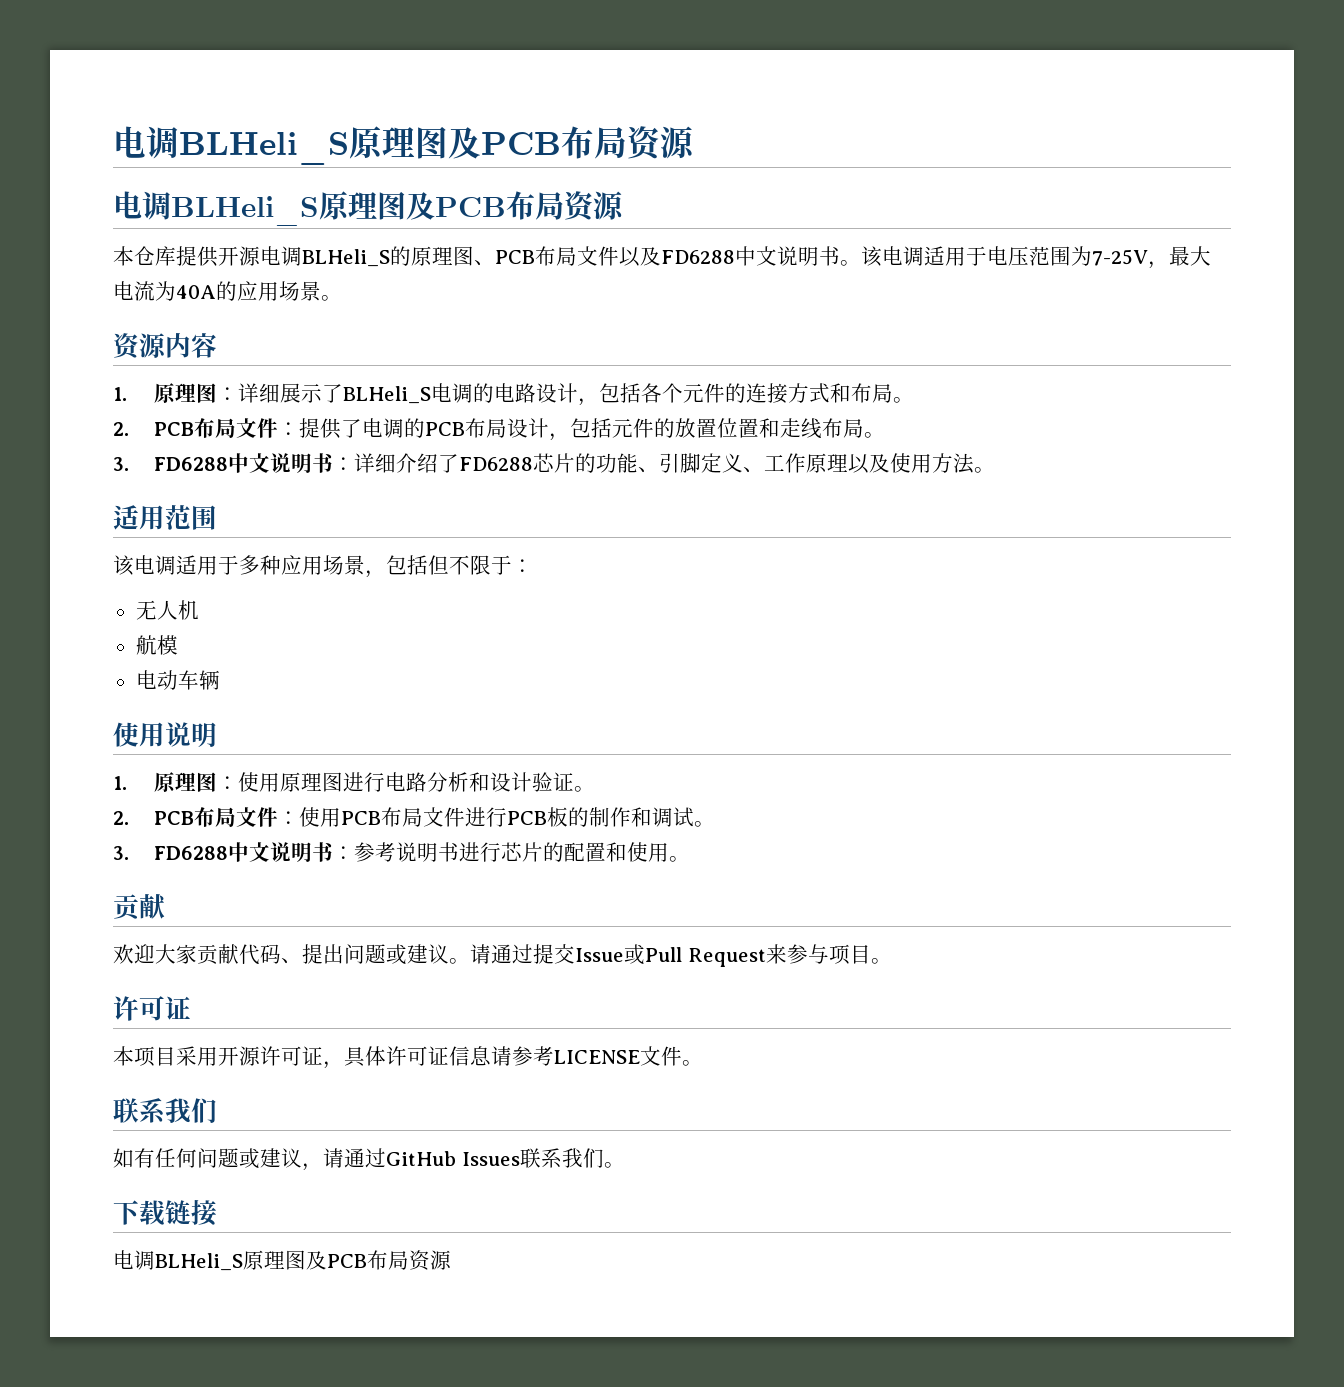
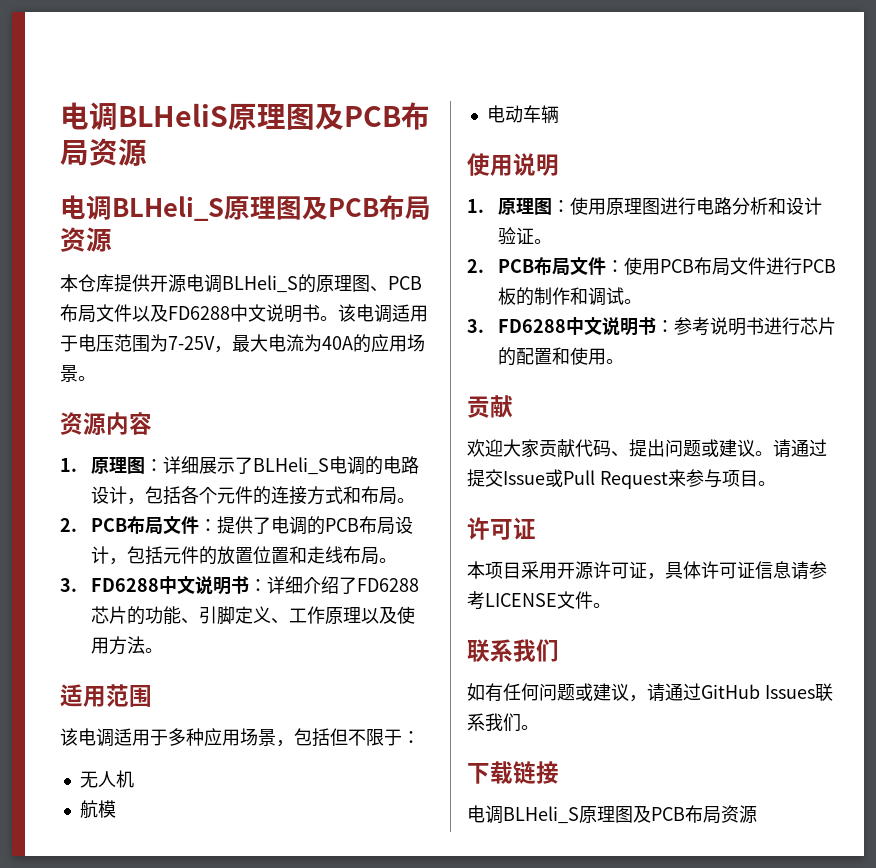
[113,126,349,165] 电调BLHeli_S -> [60,102,228,131] 电调BLHeliS

